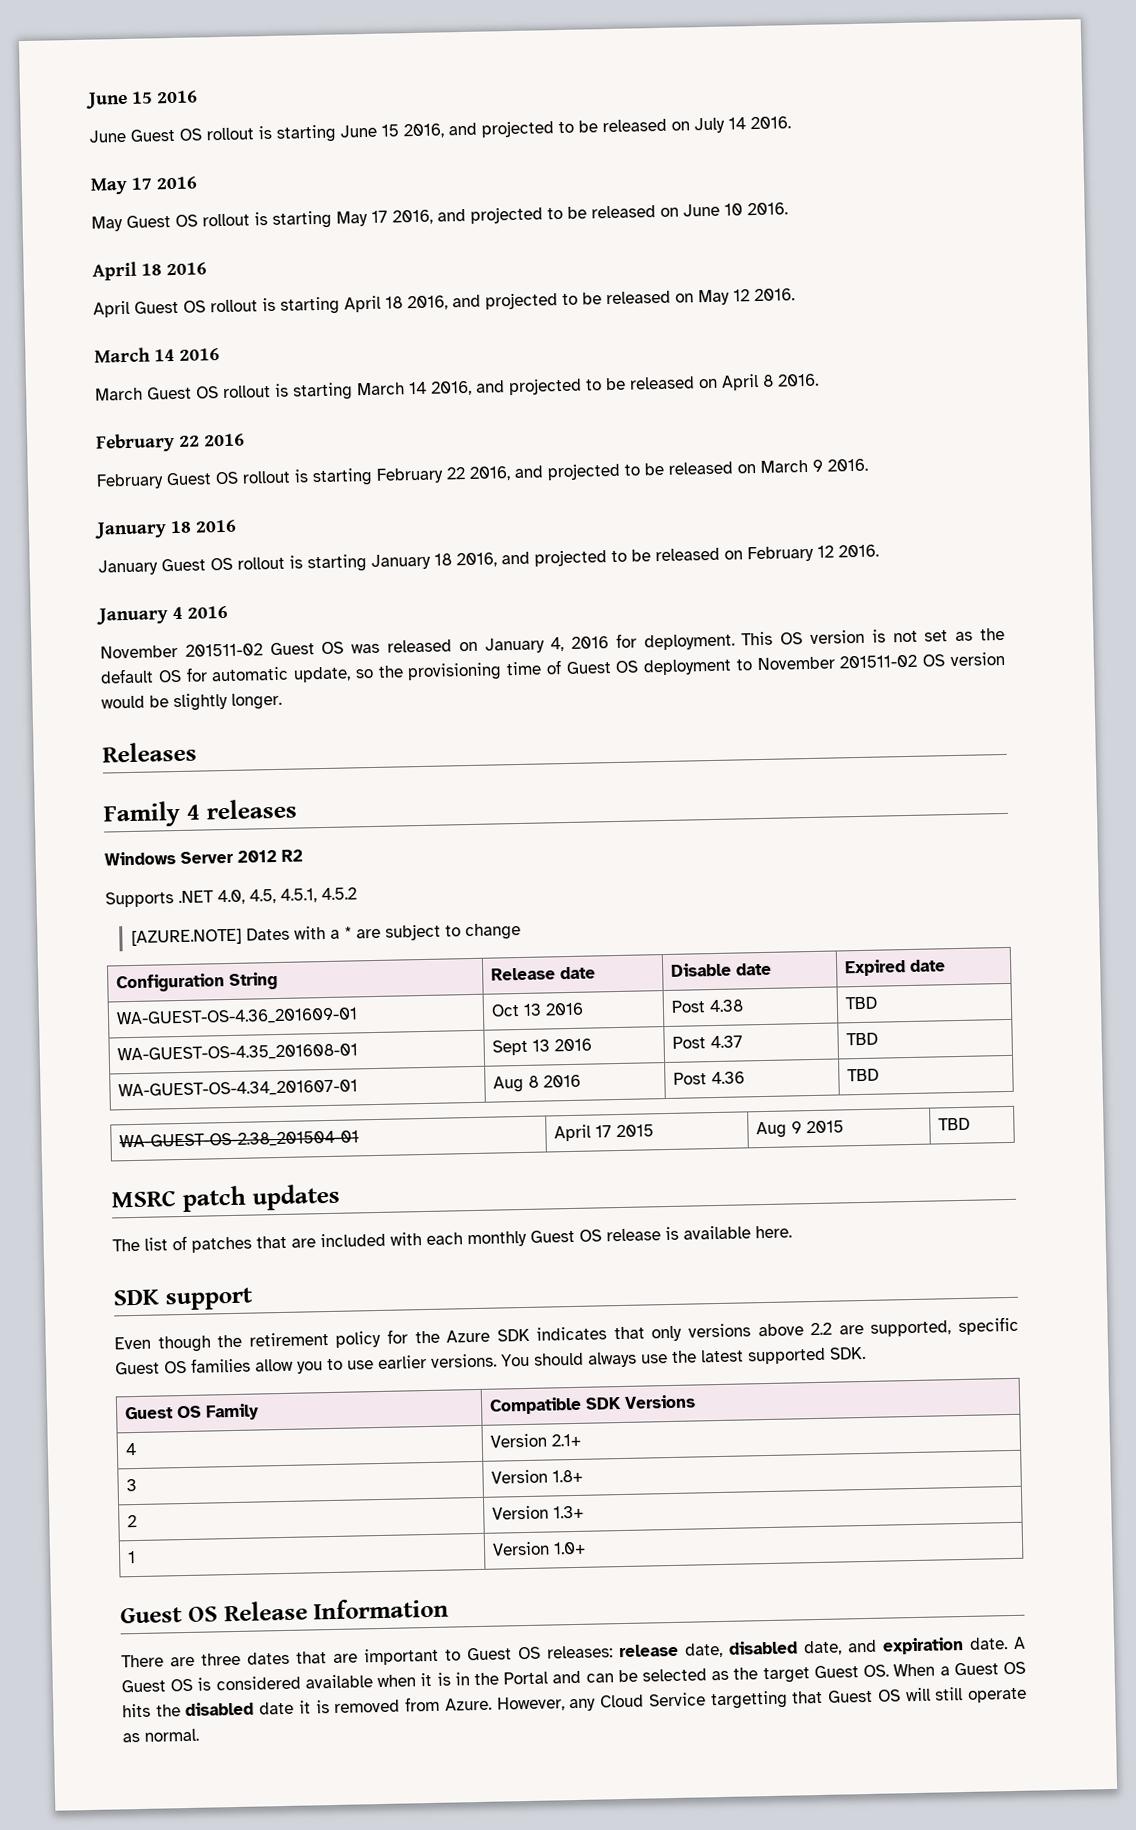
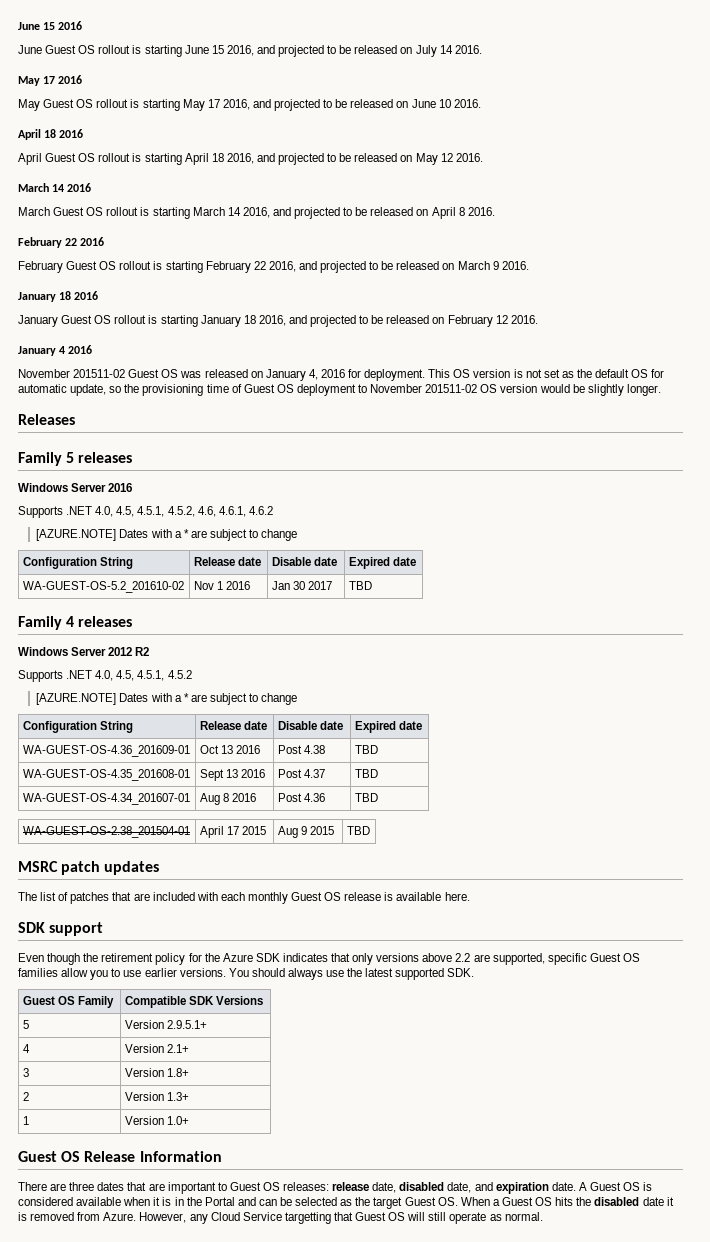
(197, 752) none -> [18,452,133,466] [18,483,133,492] [18,506,273,518] [36,529,298,541] [22,557,133,569] [193,557,261,566] [271,557,337,566] [348,557,416,569] [22,581,184,593] [193,581,250,590] [271,581,332,590] [348,581,372,590] // Family 5 releases // Windows Server 2016 // Supports .NET 4.0, 4.5, 4.5.1, 4.5.2, 4.6, 4.6.1, 4.6.2 // [AZURE.NOTE] Dates with a * are subject to change // Configuration String | Release date | Disable date | Expired date // WA-GUEST-OS-5.2_201610-02 | Nov 1 2016 | Jan 30 2017 | TBD
(696, 1401) none -> [22,1020,29,1029] [124,1020,207,1029] // 5 | Version 2.9.5.1+

